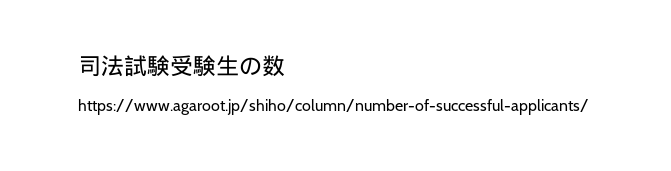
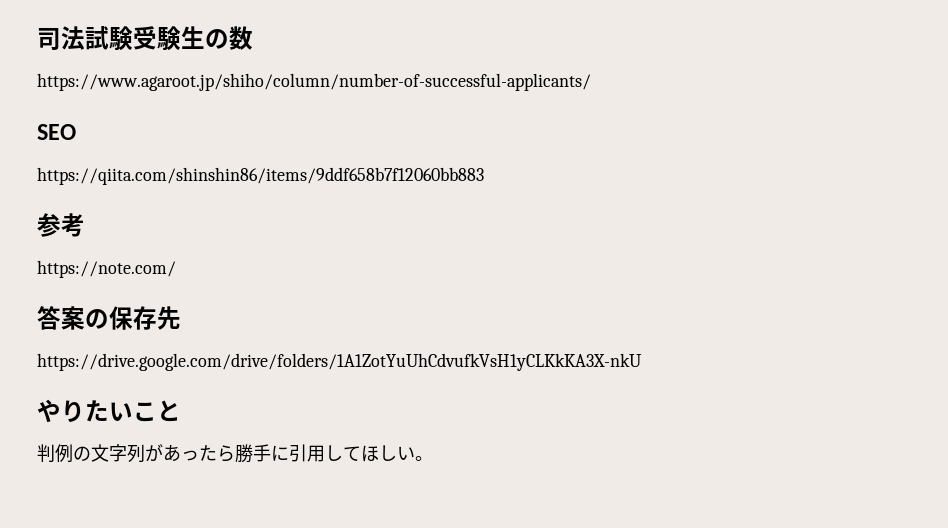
(589, 107) none -> [37,124,76,140] [37,167,484,185] [37,213,85,237] [37,260,176,278] [37,306,181,330] [37,353,642,371] [37,399,181,423] [37,444,433,463] // SEO // https://qiita.com/shinshin86/items/9ddf658b7f12060bb883 // 参考 // https://note.com/ // 答案の保存先 // https://drive.google.com/drive/folders/1A1ZotYuUhCdvufkVsH1yCLKkKA3X-nkU // やりたいこと // 判例の文字列があったら勝手に引用してほしい。

